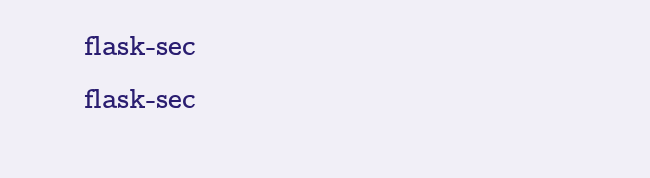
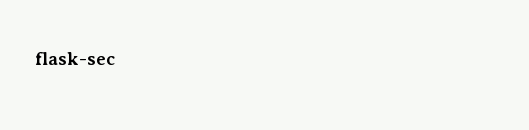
[84,36,196,55] [84,89,196,108] flask-sec // flask-sec -> [35,52,115,65] flask-sec

